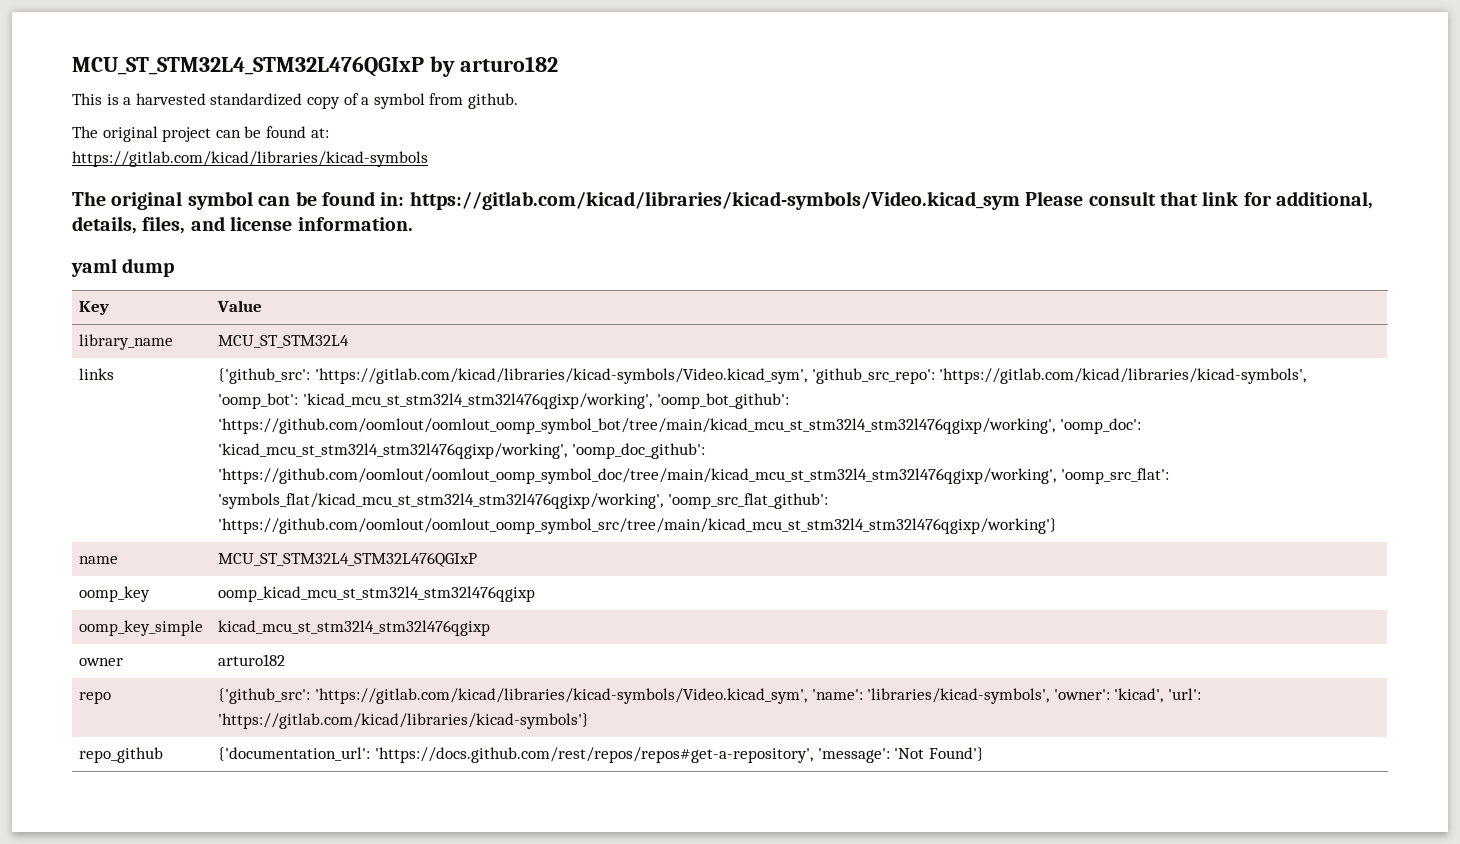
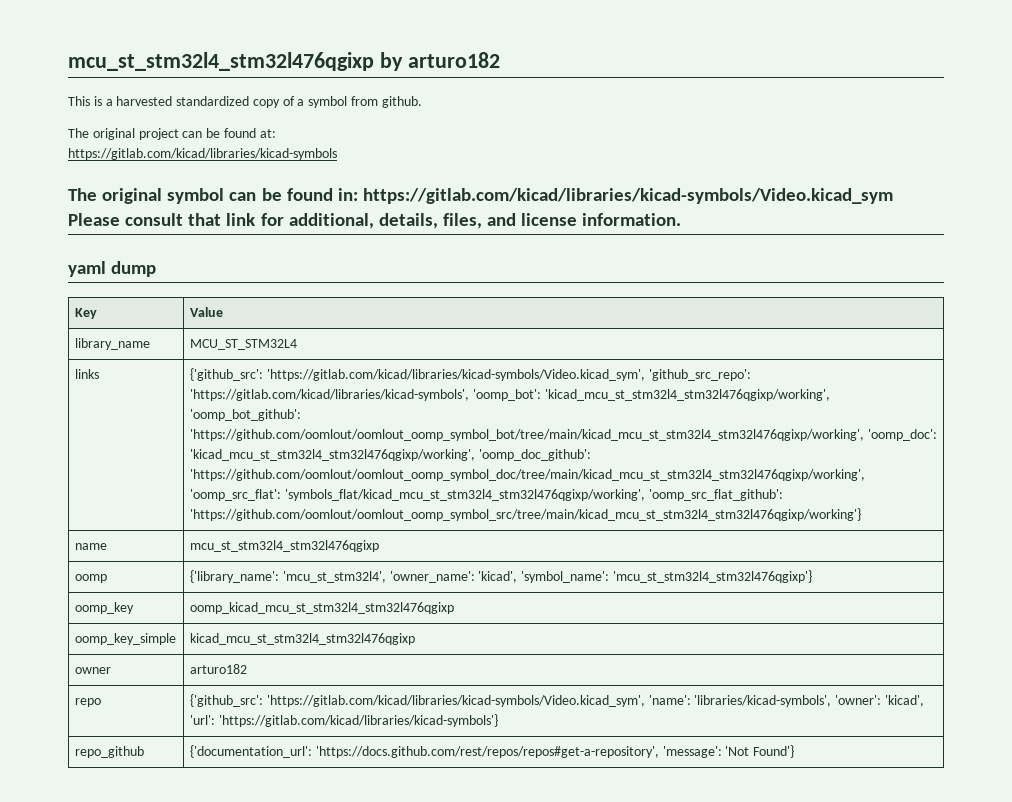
[72,56,424,77] MCU_ST_STM32L4_STM32L476QGIxP -> [68,52,374,71] mcu_st_stm32l4_stm32l476qgixp
[218,552,478,567] MCU_ST_STM32L4_STM32L476QGIxP -> [189,540,379,552] [74,574,107,583] [189,570,812,583] mcu_st_stm32l4_stm32l476qgixp // oomp | {'library_name': 'mcu_st_stm32l4', 'owner_name': 'kicad', 'symbol_name': 'mcu_st_stm32l4_stm32l476qgixp'}

